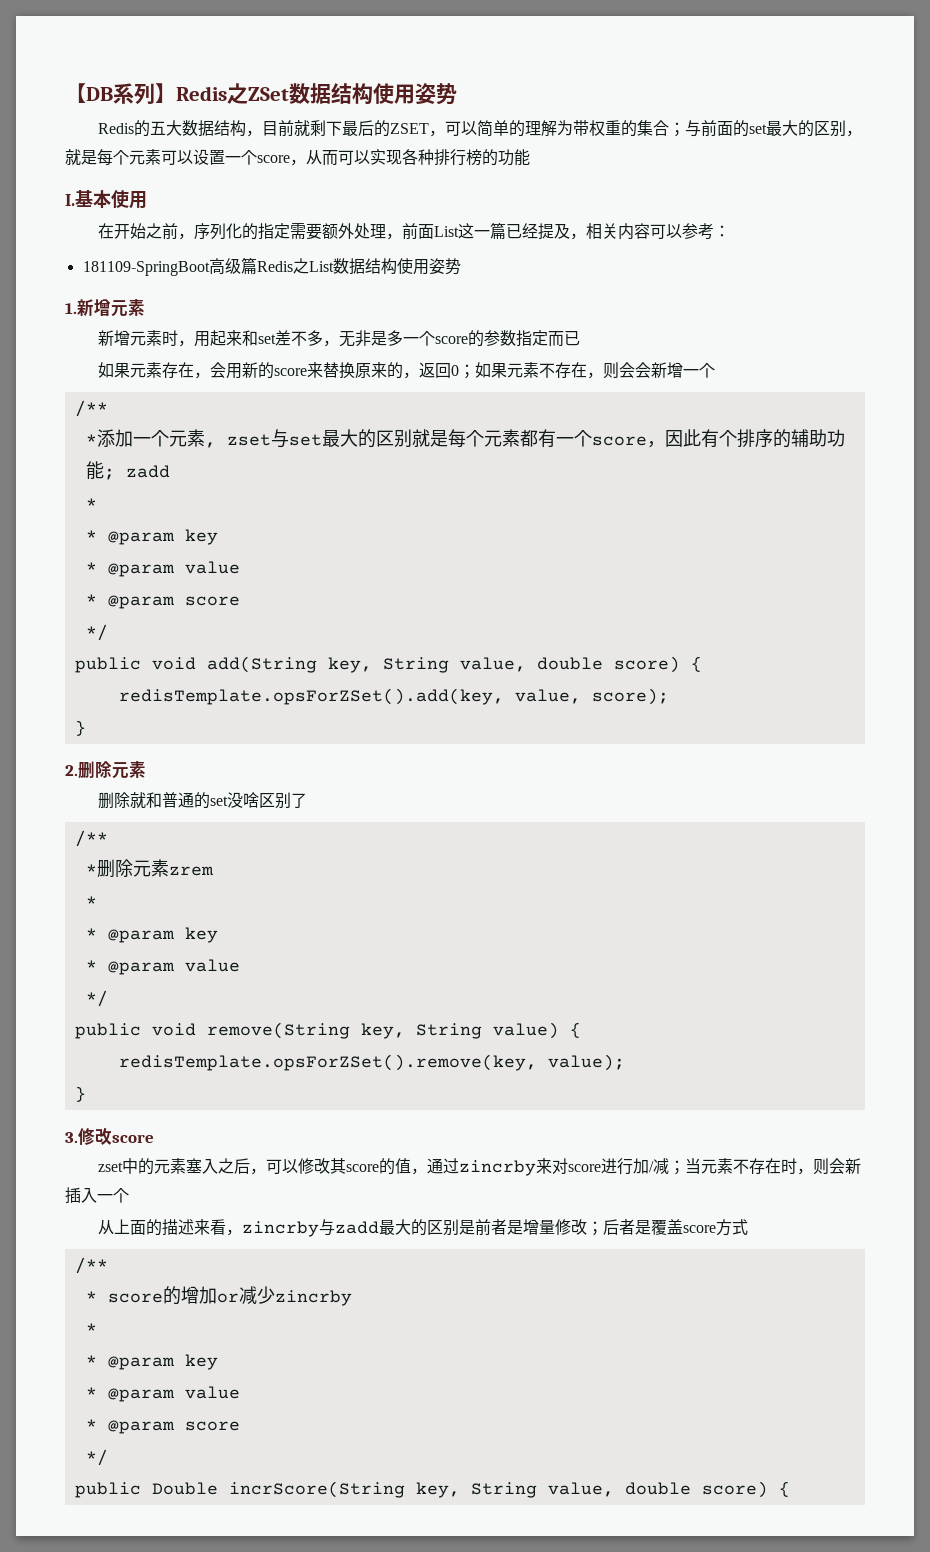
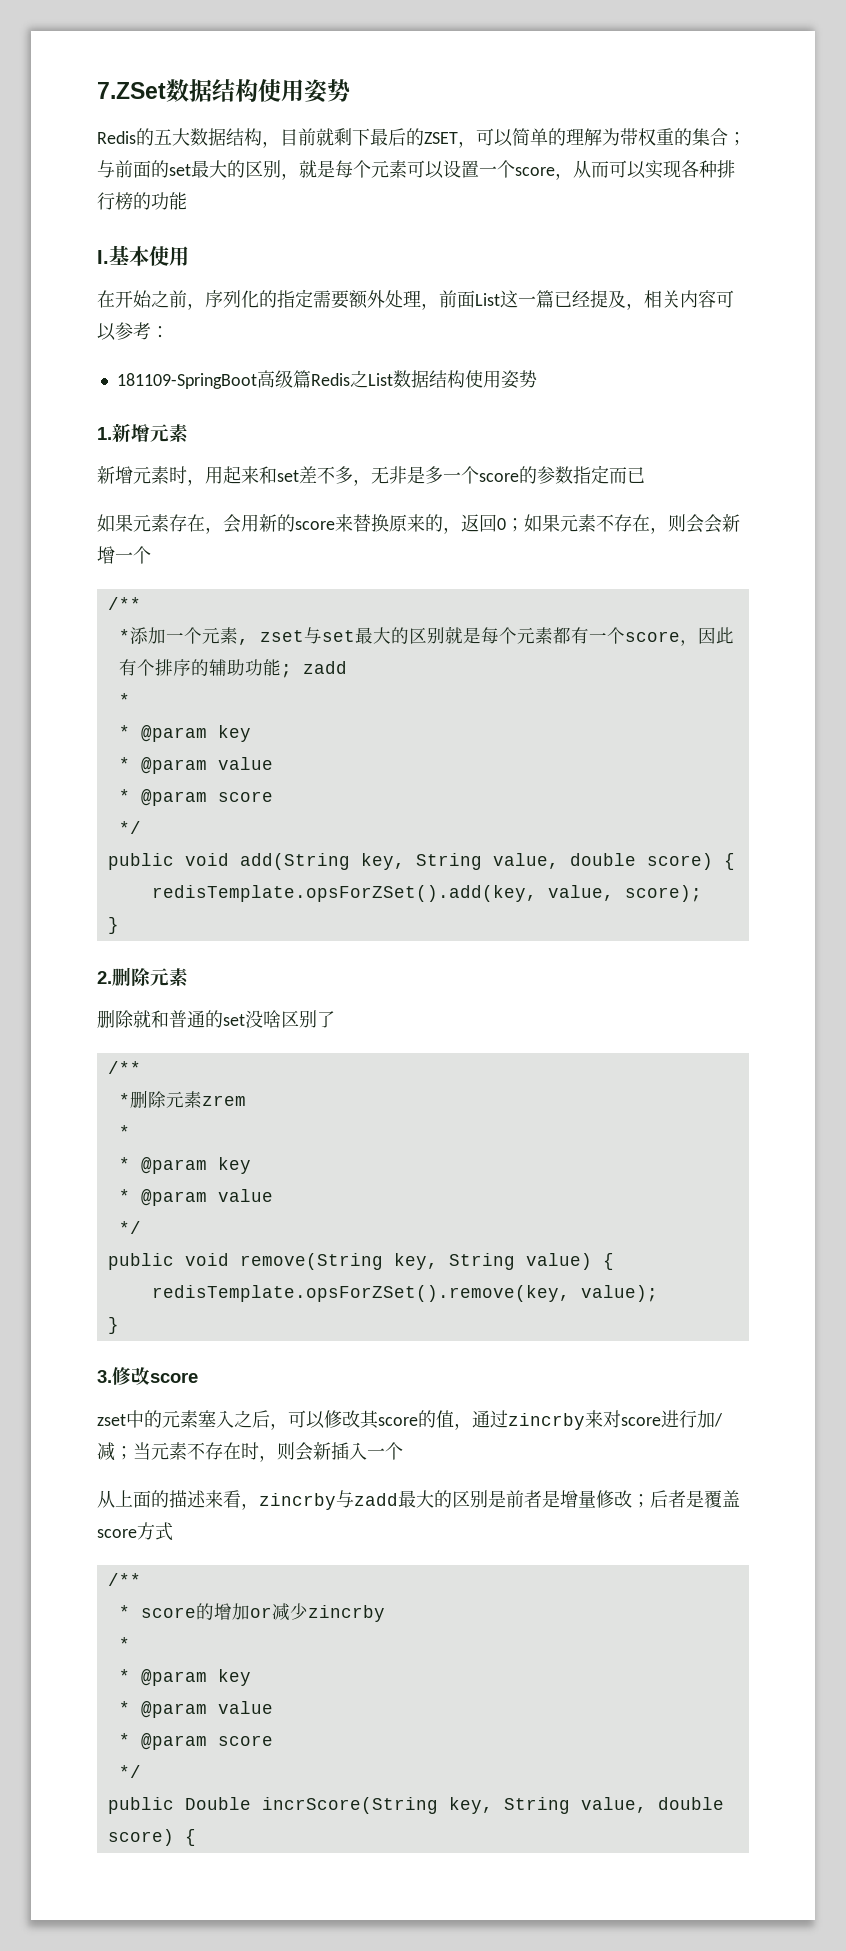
[65,83,289,105] 【DB系列】Redis之ZSet -> [97,82,166,99] 7.ZSet

